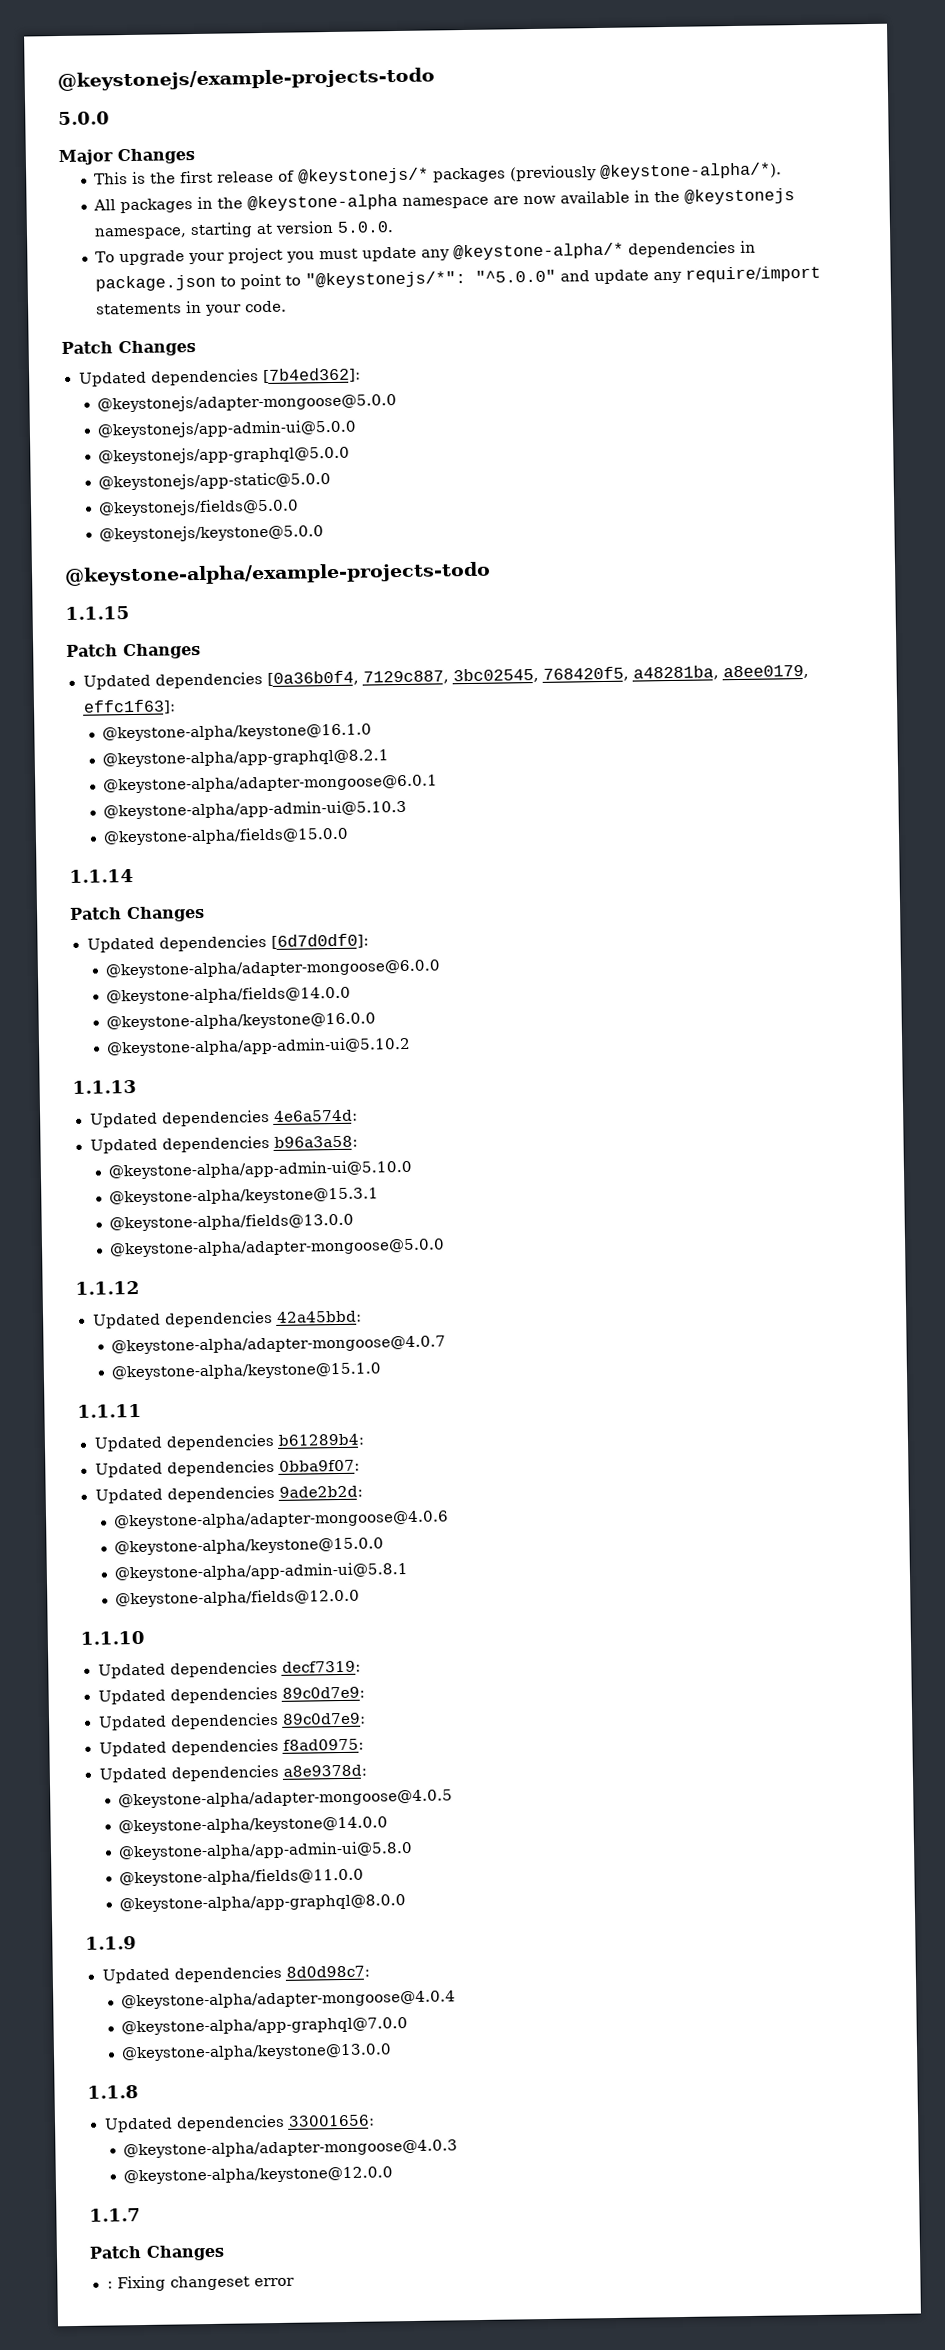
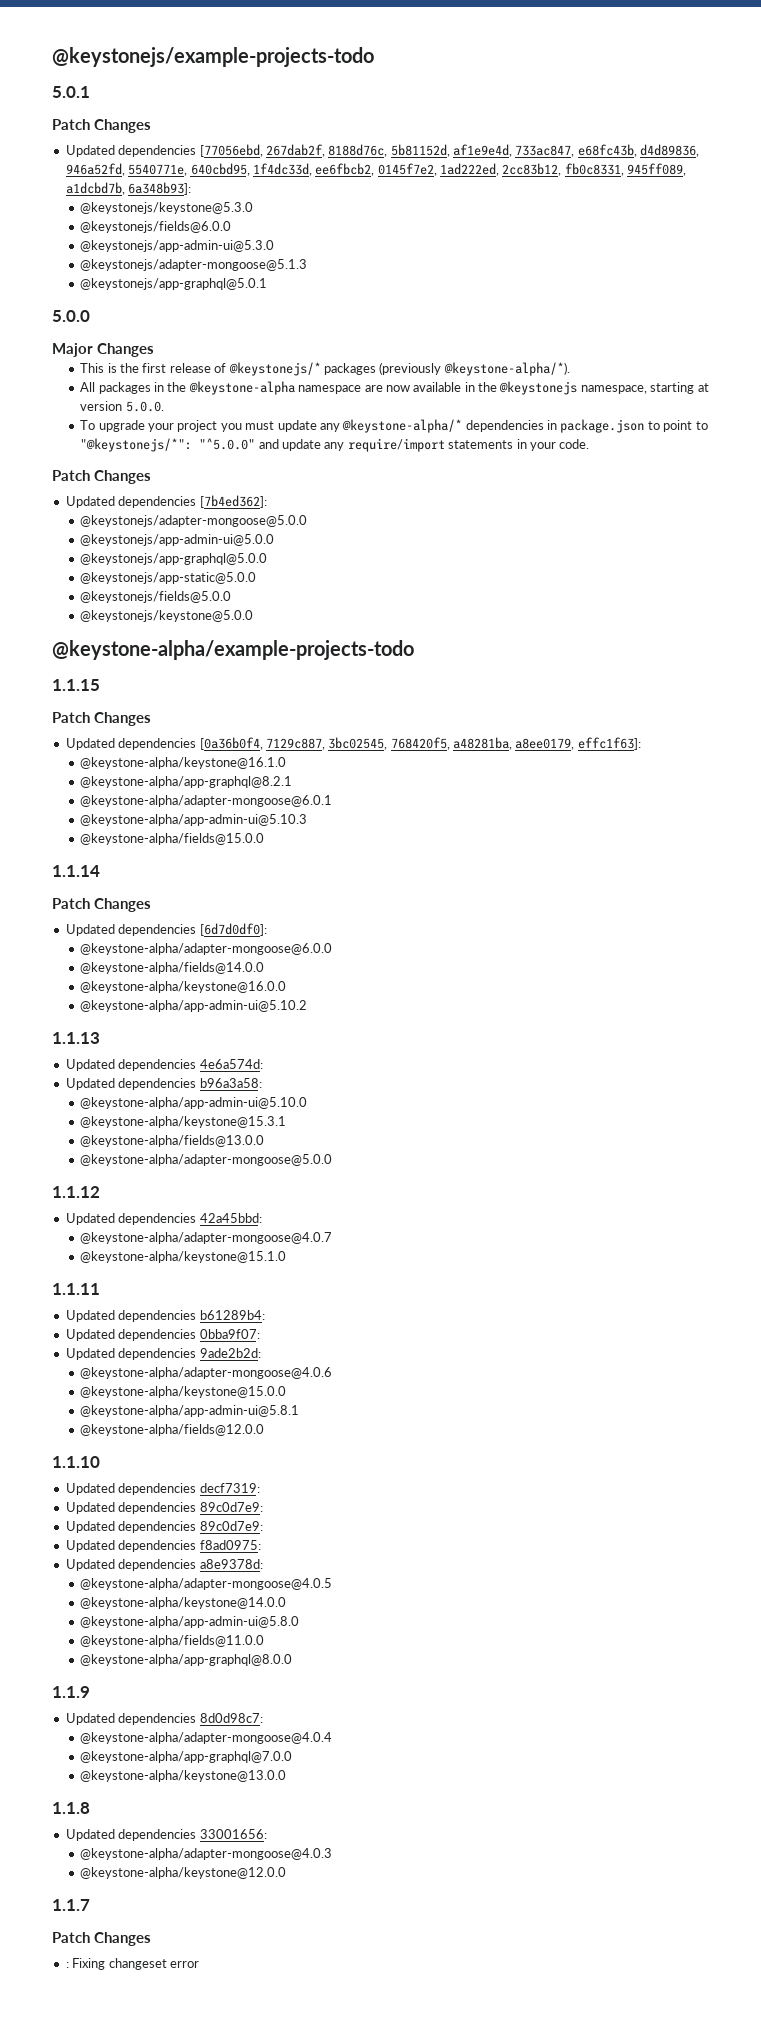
(435, 79) none -> [52,86,90,98] [52,119,151,133] [65,144,700,157] [65,163,687,176] [65,182,192,195] [80,202,254,214] [80,221,232,233] [80,240,275,252] [80,259,308,271] [80,278,268,290] // 5.0.1 // Patch Changes // Updated dependencies [77056ebd, 267dab2f, 8188d76c, 5b81152d, af1e9e4d, 733ac847, e68fc43b, d4d89836, 946a52fd, 5540771e, 640cbd95, 1f4dc33d, ee6fbcb2, 0145f7e2, 1ad222ed, 2cc83b12, fb0c8331, 945ff089, a1dcbd7b, 6a348b93]: // @keystonejs/keystone@5.3.0 // @keystonejs/fields@6.0.0 // @keystonejs/app-admin-ui@5.3.0 // @keystonejs/adapter-mongoose@5.1.3 // @keystonejs/app-graphql@5.0.1

